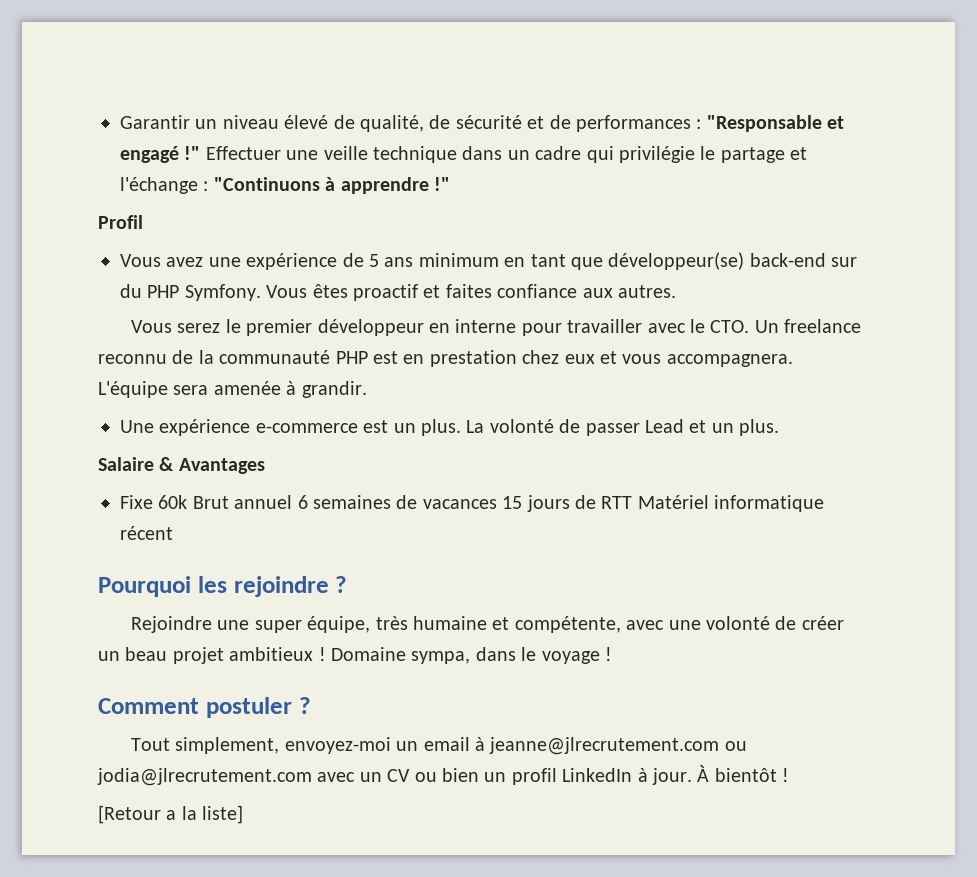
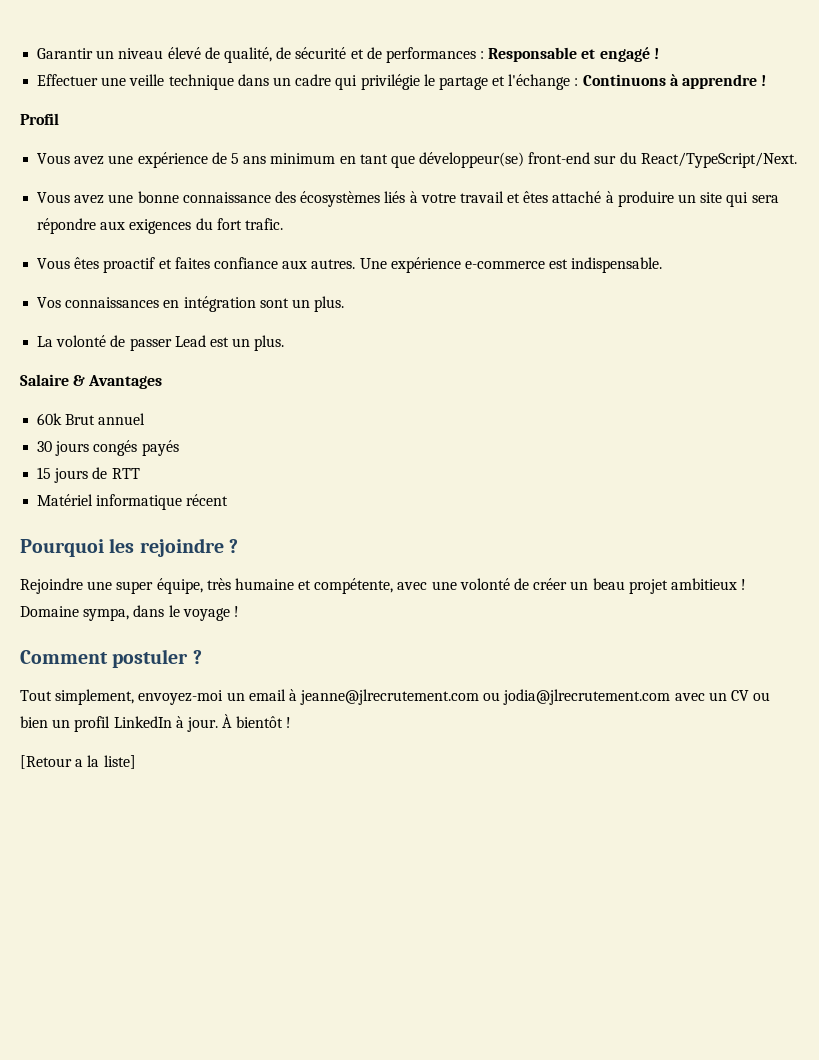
[706,115,822,132] "Responsable -> [488,47,578,62] Responsable
[184,146,201,160] !" -> [653,48,659,59] ! //
[213,177,320,191] "Continuons -> [582,74,666,86] Continuons
[434,177,450,191] !" -> [761,75,767,86] !
[749,253,826,267] back-end -> [528,152,591,164] front-end
[147,284,261,301] PHP Symfony. -> [640,152,797,168] [37,191,779,207] [37,218,283,234] React/TypeScript/Next. // Vous avez une bonne connaissance des écosystèmes liés à votre travail et êtes attaché à produire un site qui sera répondre aux exigences du fort trafic. //
[131,319,862,336] [98,350,793,367] [98,381,367,398] [120,419,461,436] // Vous serez le premier développeur en interne pour travailler avec le CTO. Un freelance reconnu de la communauté PHP est en prestation chez eux et vous accompagnera. L'équipe sera amenée à grandir. // Une expérience e-commerce est un plus. -> [359,257,663,273] [37,296,345,312] Une expérience e-commerce est indispensable. // Vos connaissances en intégration sont un plus. //
[689,420,707,433] et -> [209,337,229,347] est
[120,495,153,509] Fixe -> (163, 382) none
[297,495,497,509] 6 semaines de vacances -> [37,440,179,456] // 30 jours congés payés //
(633, 502) none -> (140, 473) //

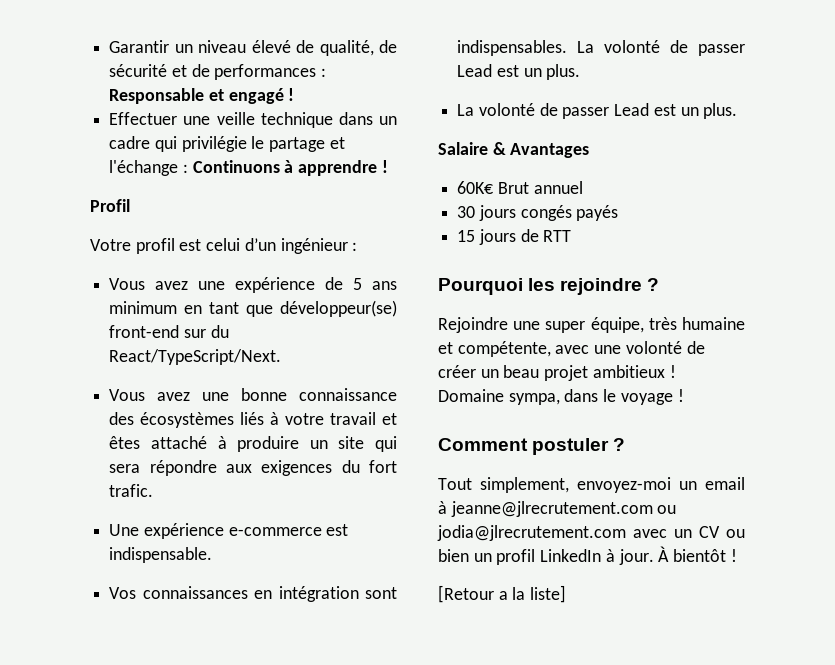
(59, 119) none -> [90,238,358,254] // Votre profil est celui d’un ingénieur :
[37,257,356,273] Vous êtes proactif et faites confiance aux autres. -> (154, 490) none
(289, 303) none -> [457,40,745,56] [457,64,519,77] indispensables. La volonté de passer Lead est
[37,413,63,425] 60k -> [457,181,494,194] 60K€
[37,494,229,510] // Matériel informatique récent -> (572, 236) none

